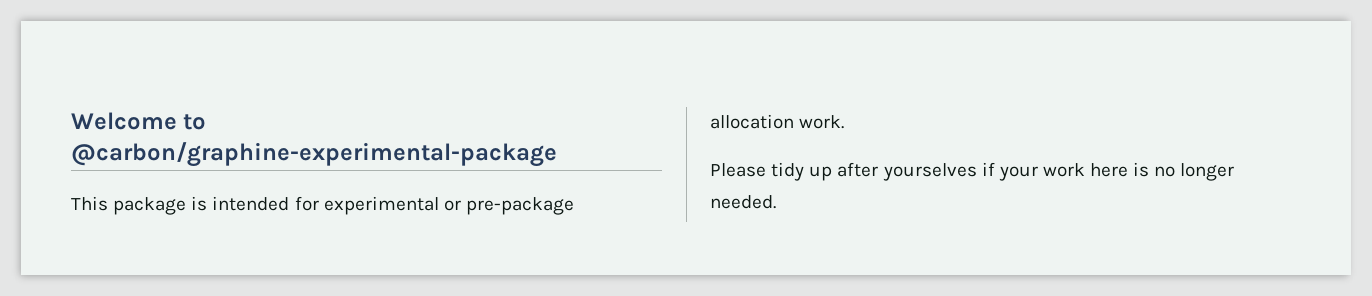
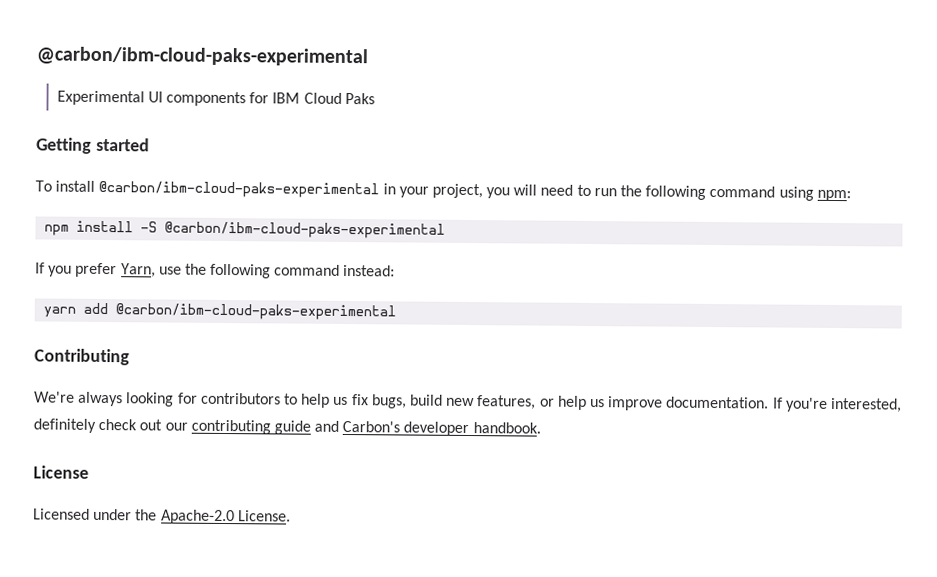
[71,112,207,130] [71,142,557,167] [71,196,574,215] [710,114,845,129] [710,162,1235,181] [710,195,776,209] Welcome to @carbon/graphine-experimental-package // This package is intended for experimental or pre-package allocation work. // Please tidy up after yourselves if your work here is no longer needed. -> [36,46,368,67] [56,90,375,107] [36,137,150,154] [35,180,851,202] [44,220,446,239] [35,262,396,279] [43,302,397,321] [34,348,130,366] [34,391,903,413] [33,418,541,437] [33,465,89,479] [33,508,291,525] @carbon/ibm-cloud-paks-experimental // Experimental UI components for IBM Cloud Paks // Getting started // To install @carbon/ibm-cloud-paks-experimental in your project, you will need to run the following command using npm: // npm install -S @carbon/ibm-cloud-paks-experimental // If you prefer Yarn, use the following command instead: // yarn add @carbon/ibm-cloud-paks-experimental // Contributing // We're always looking for contributors to help us fix bugs, build new features, or help us improve documentation. If you're interested, definitely check out our contributing guide and Carbon's developer handbook. // License // Licensed under the Apache-2.0 License.

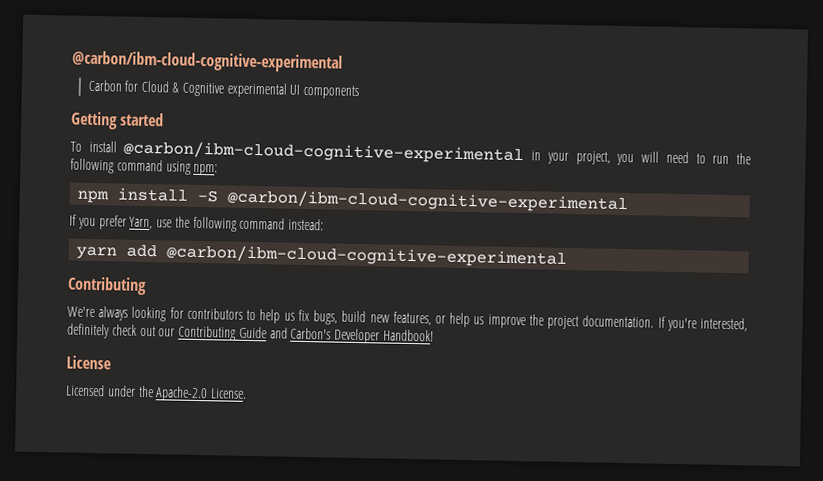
[36,46,368,67] [56,90,375,107] @carbon/ibm-cloud-paks-experimental // Experimental UI components for IBM Cloud Paks -> [72,50,343,73] [87,79,360,99] @carbon/ibm-cloud-cognitive-experimental // Carbon for Cloud & Cognitive experimental UI components
[98,180,380,199] @carbon/ibm-cloud-paks-experimental -> [123,140,525,165] @carbon/ibm-cloud-cognitive-experimental
[164,221,446,239] @carbon/ibm-cloud-paks-experimental -> [227,189,629,214] @carbon/ibm-cloud-cognitive-experimental
[115,303,397,321] @carbon/ibm-cloud-paks-experimental -> [166,244,568,268] @carbon/ibm-cloud-cognitive-experimental
(664, 403) none -> [528,314,580,330] the project
[190,419,541,437] contributing guide and Carbon's developer handbook. -> [178,325,435,344] Contributing Guide and Carbon's Developer Handbook!

